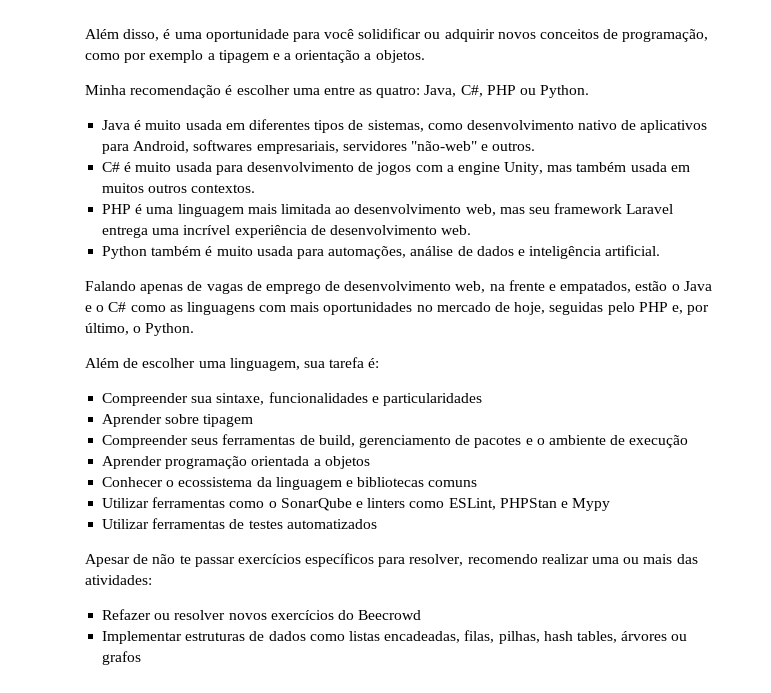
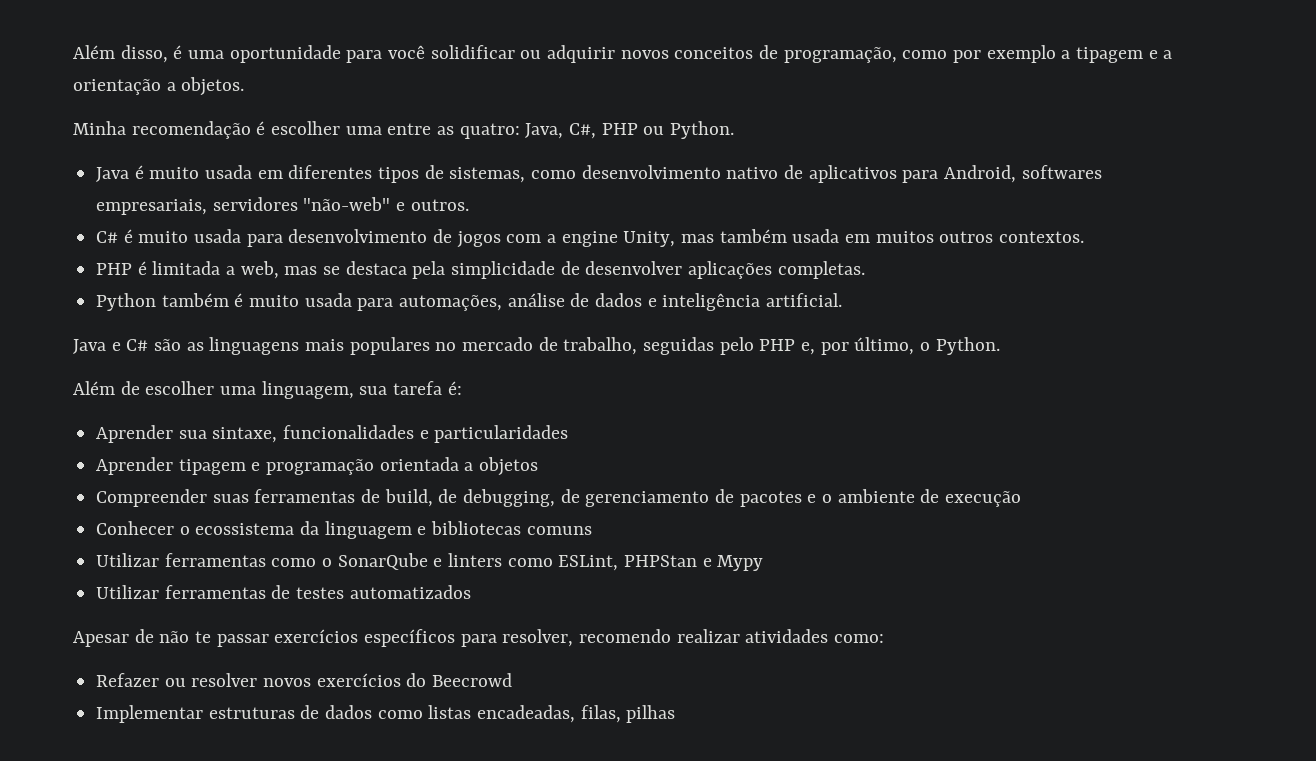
[146,203,674,217] [102,225,472,238] uma linguagem mais limitada ao desenvolvimento web, mas seu framework Laravel entrega uma incrível experiência de desenvolvimento web. -> [152,261,865,279] limitada a web, mas se destaca pela simplicidade de desenvolver aplicações completas.
[85,280,712,294] [85,302,413,315] Falando apenas de vagas de emprego de desenvolvimento web, na frente e empatados, estão o Java e o C# como as linguagens com mais oportunidades -> [73,337,430,355] Java e C# são as linguagens mais populares
[514,302,546,315] hoje, -> [563,337,638,355] trabalho,
[102,393,189,406] Compreender -> [96,425,174,443] Aprender
[165,414,254,427] [102,435,219,448] sobre tipagem // Compreender seus -> [178,457,539,476] [96,489,249,507] tipagem e programação orientada a objetos // Compreender suas
(355, 441) none -> [438,489,580,507] de debugging, de
[102,456,370,469] // Aprender programação orientada a objetos -> (1022, 499) none
[592,554,698,564] [85,575,152,585] uma ou mais das atividades: -> [745,629,885,643] atividades como:
[498,631,688,644] [102,651,142,665] pilhas, hash tables, árvores ou grafos -> [626,705,676,723] pilhas

